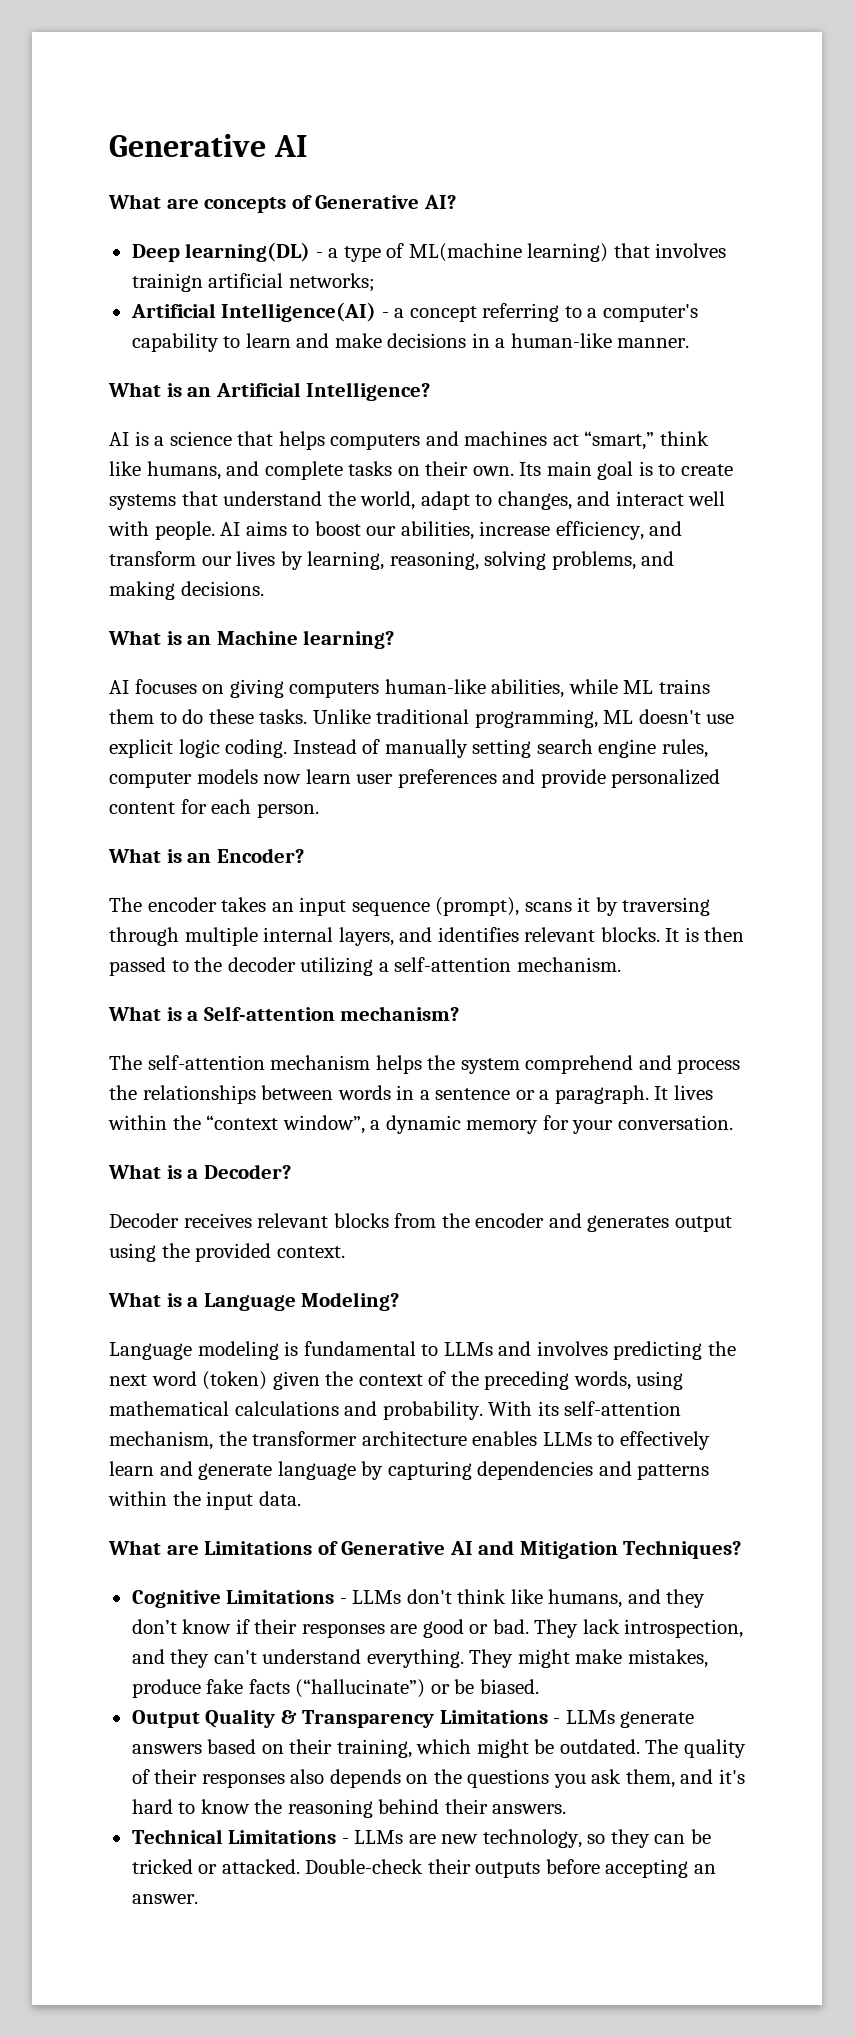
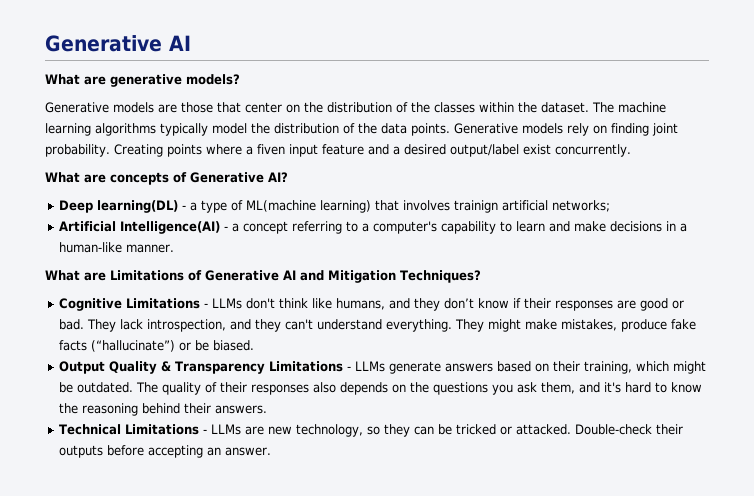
[109,134,307,157] Generative AI -> [45,35,191,52] [45,74,240,87] [45,102,666,113] [45,123,678,136] [45,144,631,157] Generative AI // What are generative models? // Generative models are those that center on the distribution of the classes within the dataset. The machine learning algorithms typically model the distribution of the data points. Generative models rely on finding joint probability. Creating points where a fiven input feature and a desired output/label exist concurrently.
[108,382,431,401] [109,431,709,450] [109,461,733,480] [109,491,726,510] [108,521,683,540] [109,551,675,570] [109,581,264,600] [108,630,395,649] [109,679,710,698] [109,709,735,728] [109,739,708,758] [109,769,721,788] [109,799,319,818] [108,848,304,863] [109,897,711,916] [109,927,745,946] [109,957,621,976] [108,1006,460,1021] [109,1055,741,1074] [109,1085,713,1104] [108,1115,733,1134] [108,1164,291,1179] [109,1213,732,1232] [109,1243,345,1262] [108,1292,400,1311] [109,1341,736,1360] [109,1371,684,1390] [109,1401,682,1420] [109,1431,710,1450] [109,1461,710,1480] [108,1491,301,1510] // What is an Artificial Intelligence? // AI is a science that helps computers and machines act “smart,” think like humans, and complete tasks on their own. Its main goal is to create systems that understand the world, adapt to changes, and interact well with people. AI aims to boost our abilities, increase efficiency, and transform our lives by learning, reasoning, solving problems, and making decisions. // What is an Machine learning? // AI focuses on giving computers human-like abilities, while ML trains them to do these tasks. Unlike traditional programming, ML doesn't use explicit logic coding. Instead of manually setting search engine rules, computer models now learn user preferences and provide personalized content for each person. // What is an Encoder? // The encoder takes an input sequence (prompt), scans it by traversing through multiple internal layers, and identifies relevant blocks. It is then passed to the decoder utilizing a self-attention mechanism. // What is a Self-attention mechanism? // The self-attention mechanism helps the system comprehend and process the relationships between words in a sentence or a paragraph. It lives within the “context window”, a dynamic memory for your conversation. // What is a Decoder? // Decoder receives relevant blocks from the encoder and generates output using the provided context. // What is a Language Modeling? // Language modeling is fundamental to LLMs and involves predicting the next word (token) given the context of the preceding words, using mathematical calculations and probability. With its self-attention mechanism, the transformer architecture enables LLMs to effectively learn and generate language by capturing dependencies and patterns within the input data. -> (175, 248) none

